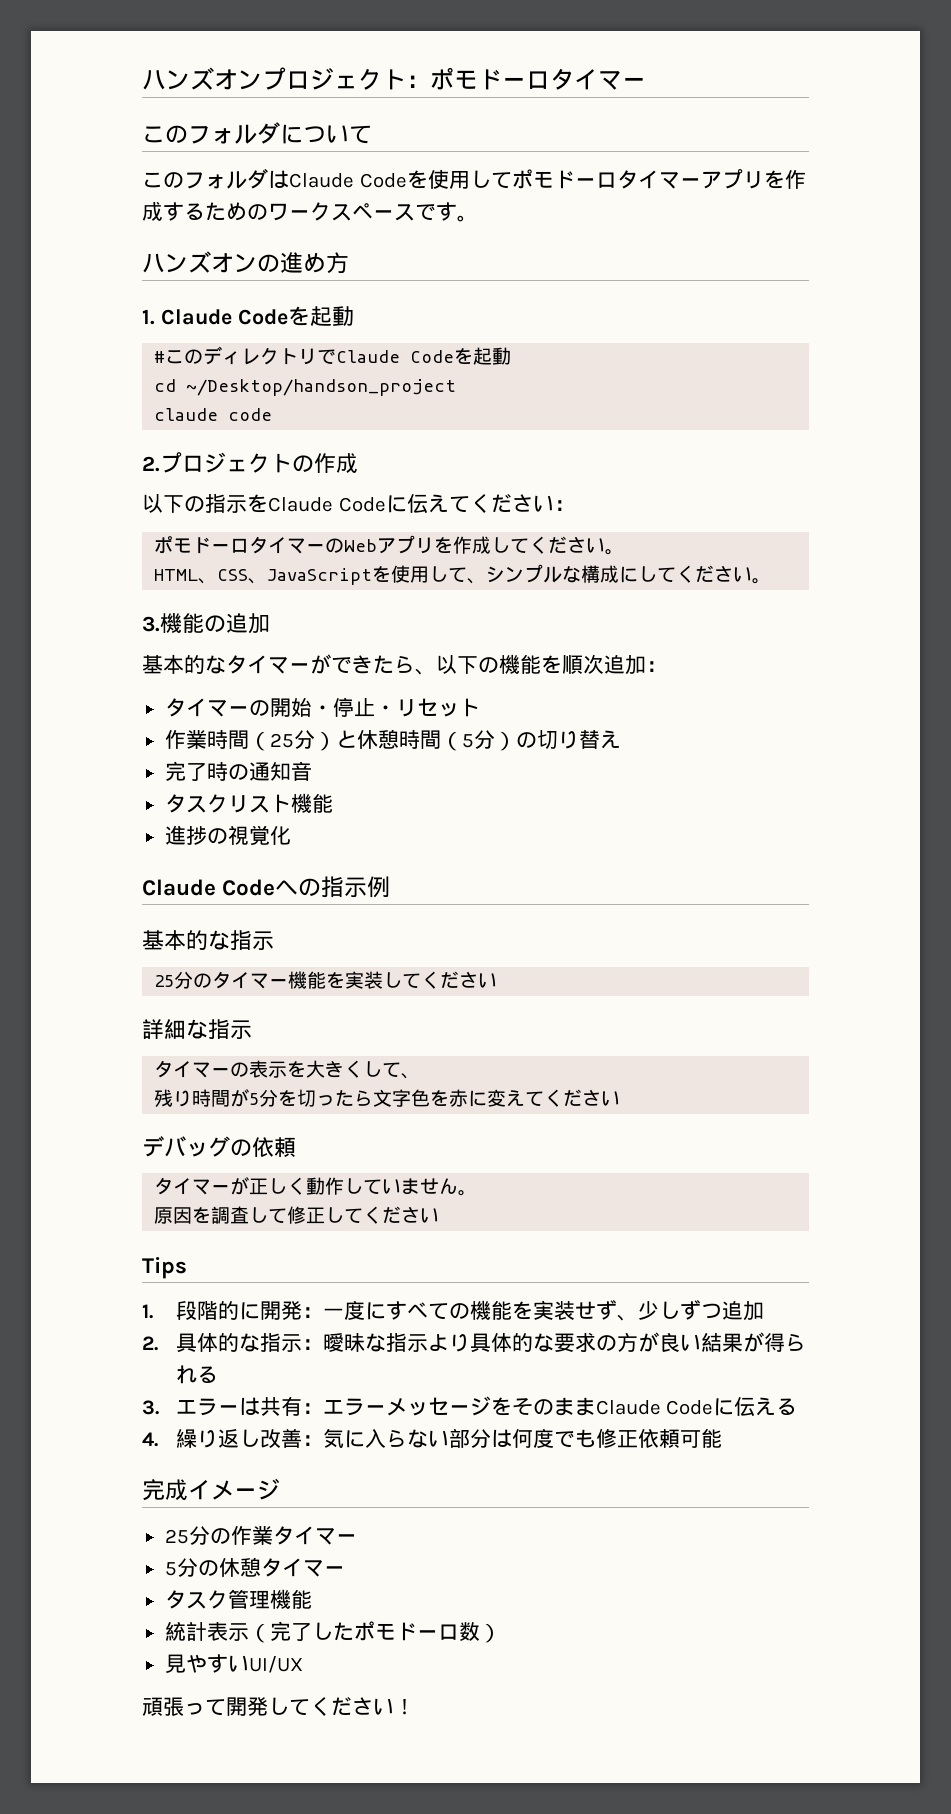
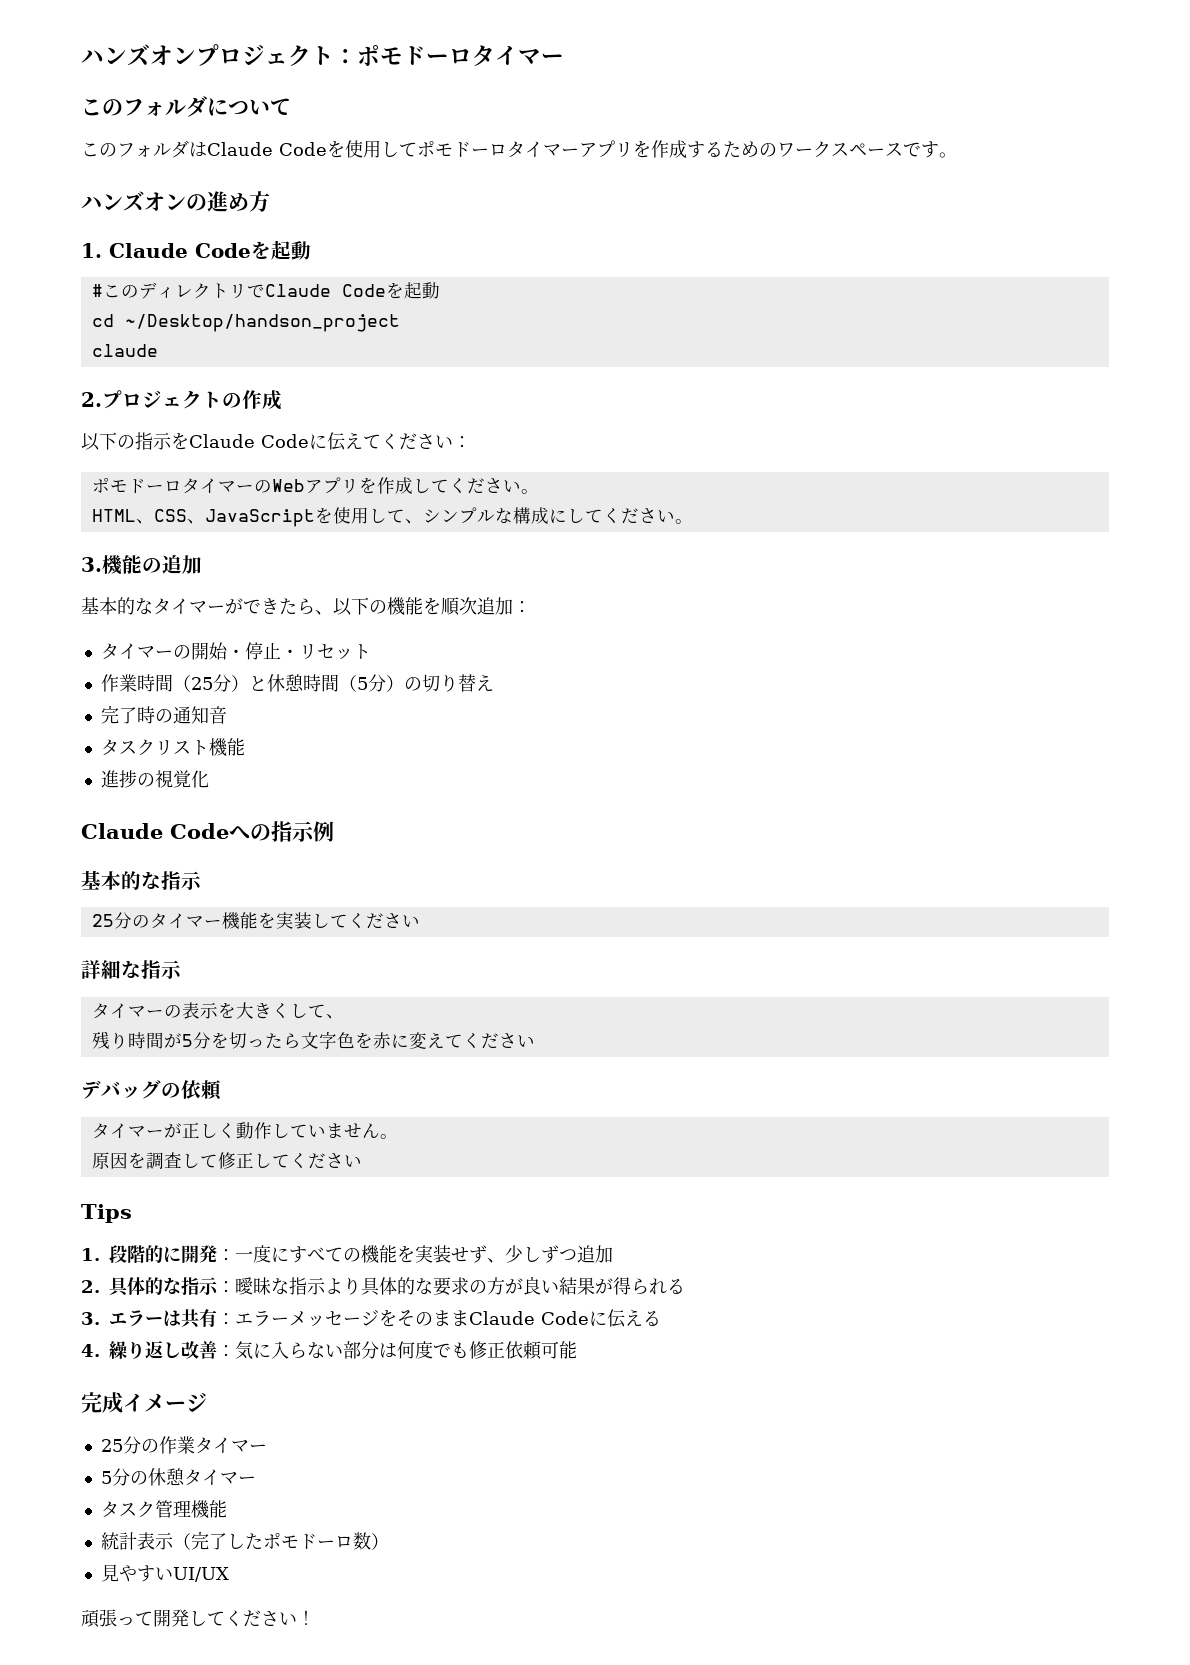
[228,408,273,421] code -> (158, 350) none

